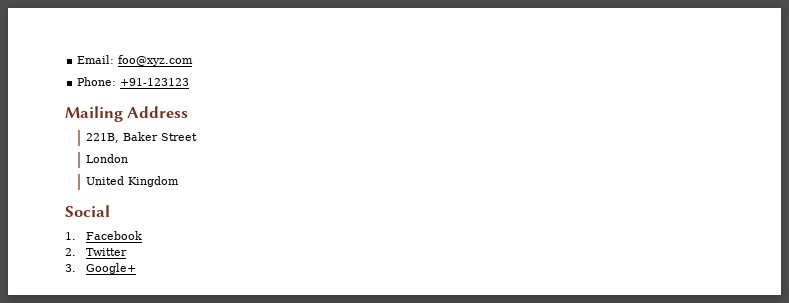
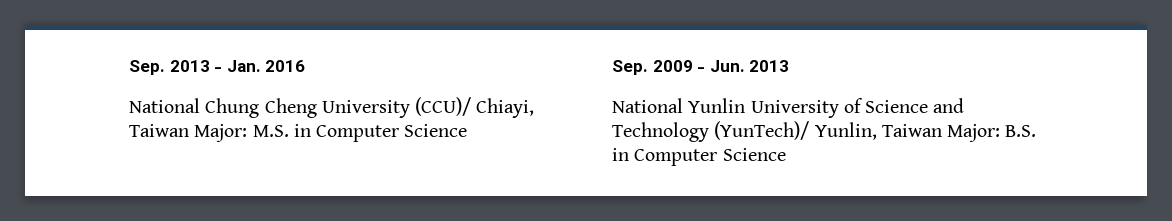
[77,55,194,66] [77,77,190,86] [65,106,189,122] [86,132,198,143] [86,154,129,163] [86,176,180,187] [65,205,110,217] [65,231,143,240] [65,248,128,256] [65,263,137,274] Email: foo@xyz.com // Phone: +91-123123 // Mailing Address // 221B, Baker Street // London // United Kingdom // Social // 1. Facebook // 2. Twitter // 3. Google+ -> [129,60,306,75] [129,97,535,118] [129,124,468,142] [612,60,790,75] [612,98,965,118] [612,121,1037,142] [612,148,786,166] Sep. 2013 - Jan. 2016 // National Chung Cheng University (CCU)/ Chiayi, Taiwan Major: M.S. in Computer Science // Sep. 2009 - Jun. 2013 // National Yunlin University of Science and Technology (YunTech)/ Yunlin, Taiwan Major: B.S. in Computer Science

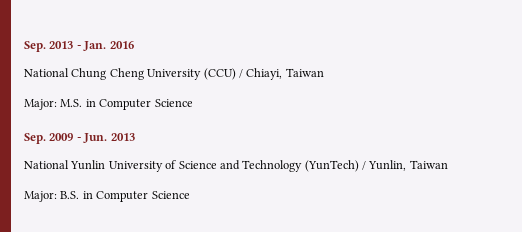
[415,97,472,116] (CCU)/ -> [203,68,243,80] (CCU) /
(189, 130) none -> (324, 72) //
[714,121,810,140] (YunTech)/ -> [304,160,366,172] (YunTech) /
(942, 130) none -> (448, 164) //

